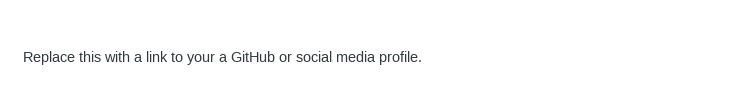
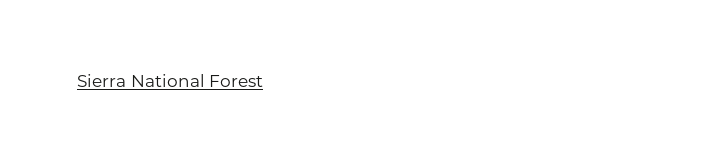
[23,51,422,65] Replace this with a link to your a GitHub or social media profile. -> [77,74,264,87] Sierra National Forest

